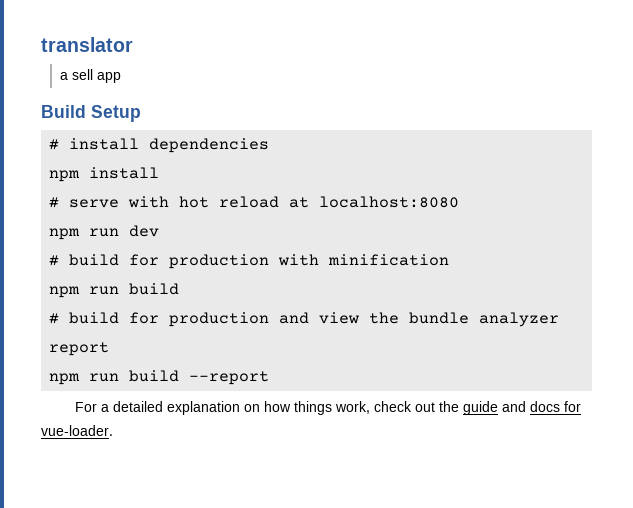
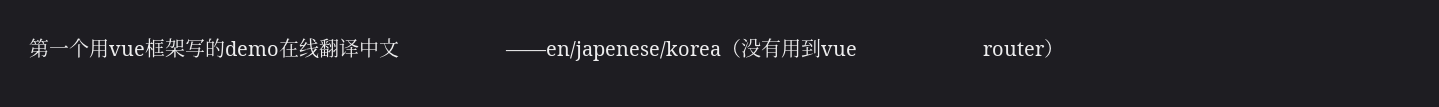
[41,37,133,52] [59,69,121,83] [41,105,141,122] [49,138,270,153] [49,167,160,182] [49,196,460,208] [49,225,160,240] [49,254,450,269] [49,283,180,298] [49,312,560,327] [49,342,110,356] [49,370,270,385] [75,401,582,415] [41,425,113,436] translator // a sell app // Build Setup // # install dependencies // npm install // # serve with hot reload at localhost:8080 // npm run dev // # build for production with minification // npm run build // # build for production and view the bundle analyzer report // npm run build --report // For a detailed explanation on how things work, check out the guide and docs for vue-loader. -> [29,38,1064,61] 第一个用vue框架写的demo在线翻译中文——en/japenese/korea（没有用到vue router）

